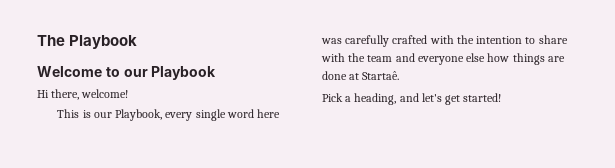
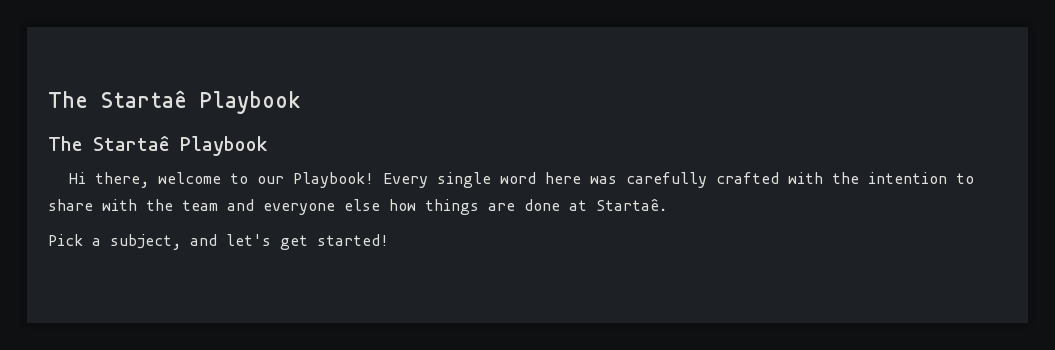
[37,35,138,49] [37,66,148,77] The Playbook // Welcome to our -> [48,90,301,114] [48,136,169,151] The Startaê Playbook // The Startaê
[81,89,129,98] [57,109,193,121] welcome! // This is our Playbook, every -> [157,172,428,188] welcome to our Playbook! Every
[354,93,397,105] heading, -> [110,234,181,250] subject,

